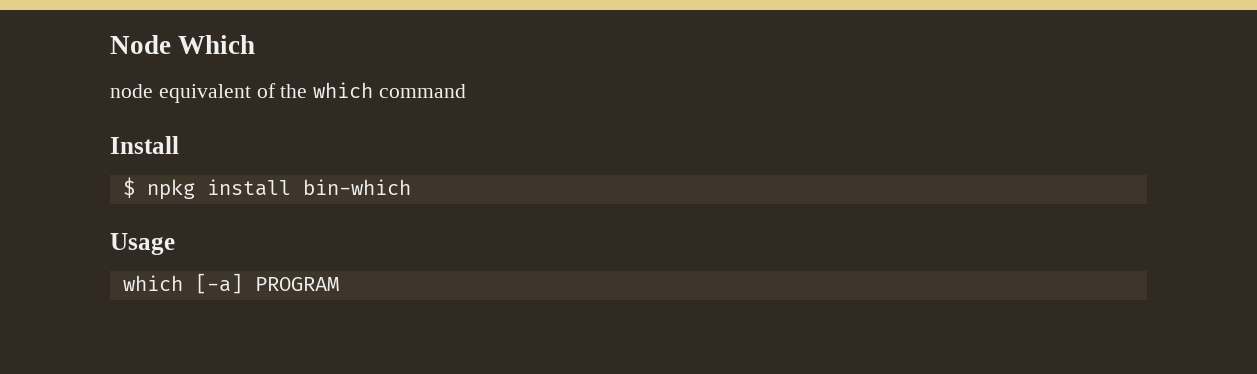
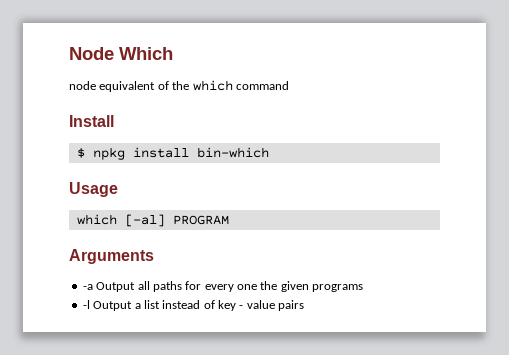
[194,273,243,294] [-a] -> [124,214,165,227] [-al]
(339, 284) none -> [69,249,154,264] [82,281,364,292] [82,300,305,311] // Arguments // -a Output all paths for every one the given programs // -l Output a list instead of key - value pairs

